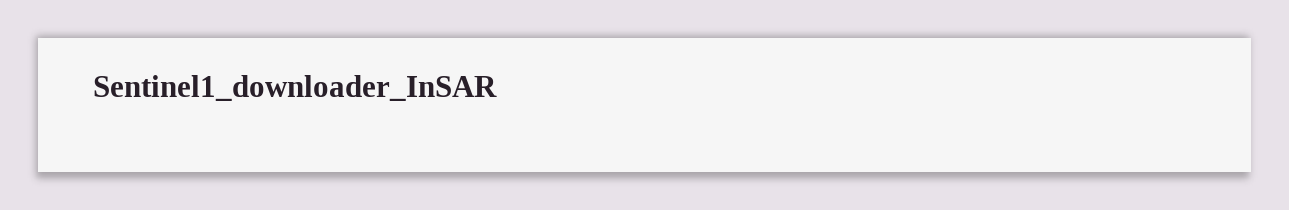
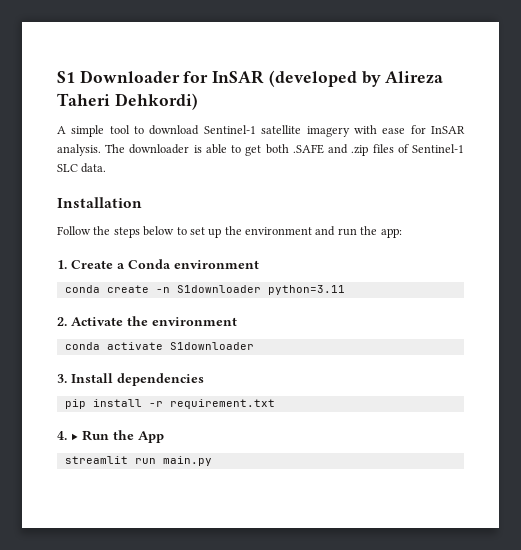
[93,75,497,101] Sentinel1_downloader_InSAR -> [57,70,444,87] [57,93,198,110] [57,125,466,137] [57,144,464,156] [57,163,107,173] [57,197,142,208] [57,226,402,238] [57,259,259,269] [64,285,345,295] [57,316,237,326] [64,342,254,350] [57,373,204,386] [64,399,275,409] [57,430,164,443] [64,456,212,466] S1 Downloader for InSAR (developed by Alireza Taheri Dehkordi) // A simple tool to download Sentinel-1 satellite imagery with ease for InSAR analysis. The downloader is able to get both .SAFE and .zip files of Sentinel-1 SLC data. // Installation // Follow the steps below to set up the environment and run the app: // 1. Create a Conda environment // conda create -n S1downloader python=3.11 // 2. Activate the environment // conda activate S1downloader // 3. Install dependencies // pip install -r requirement.txt // 4. ▶ Run the App // streamlit run main.py

